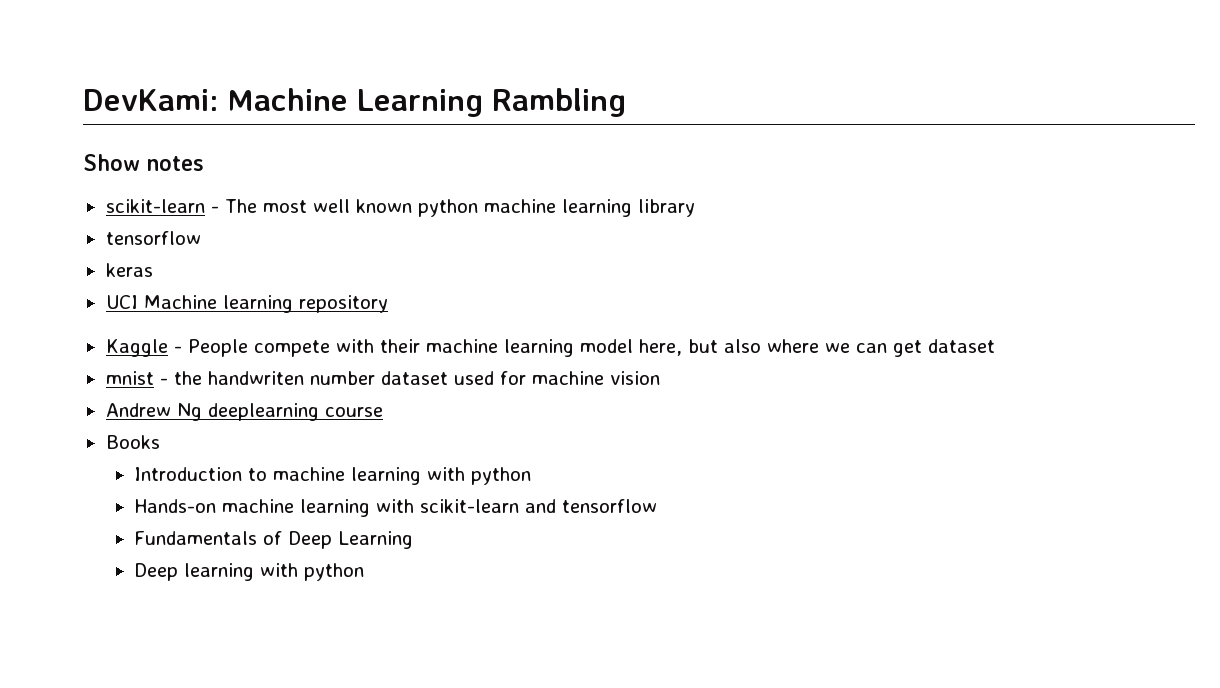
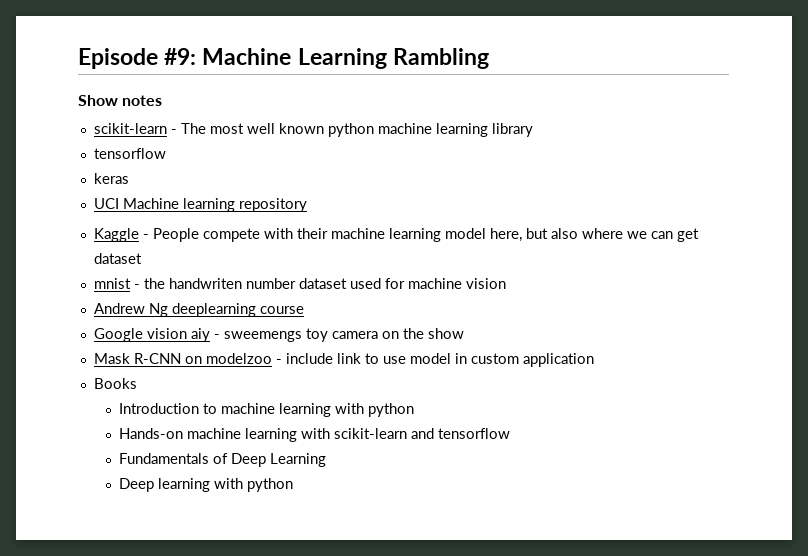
[83,89,218,111] DevKami: -> [78,48,197,69] Episode #9:
(383, 412) none -> [93,328,464,342] [93,353,594,367] // Google vision aiy - sweemengs toy camera on the show // Mask R-CNN on modelzoo - include link to use model in custom application

